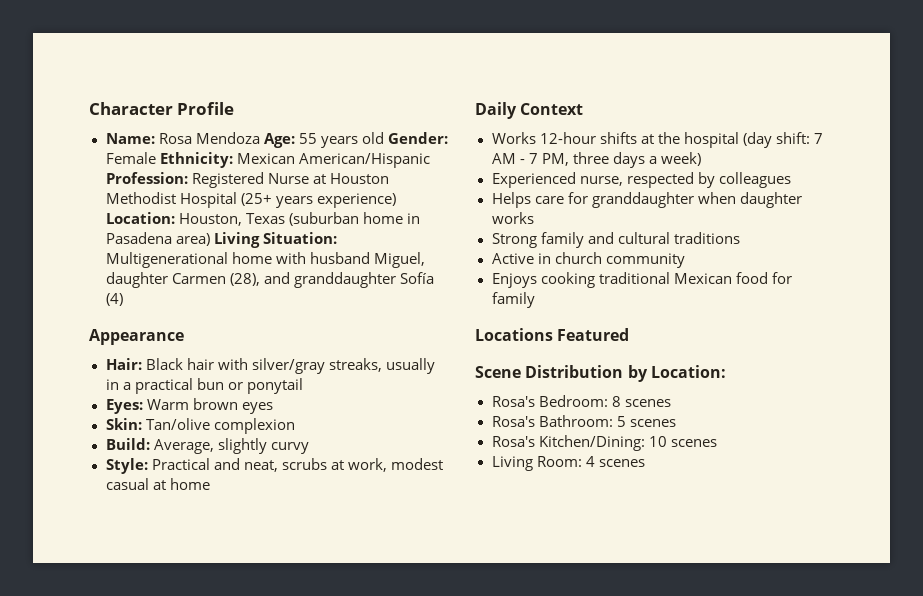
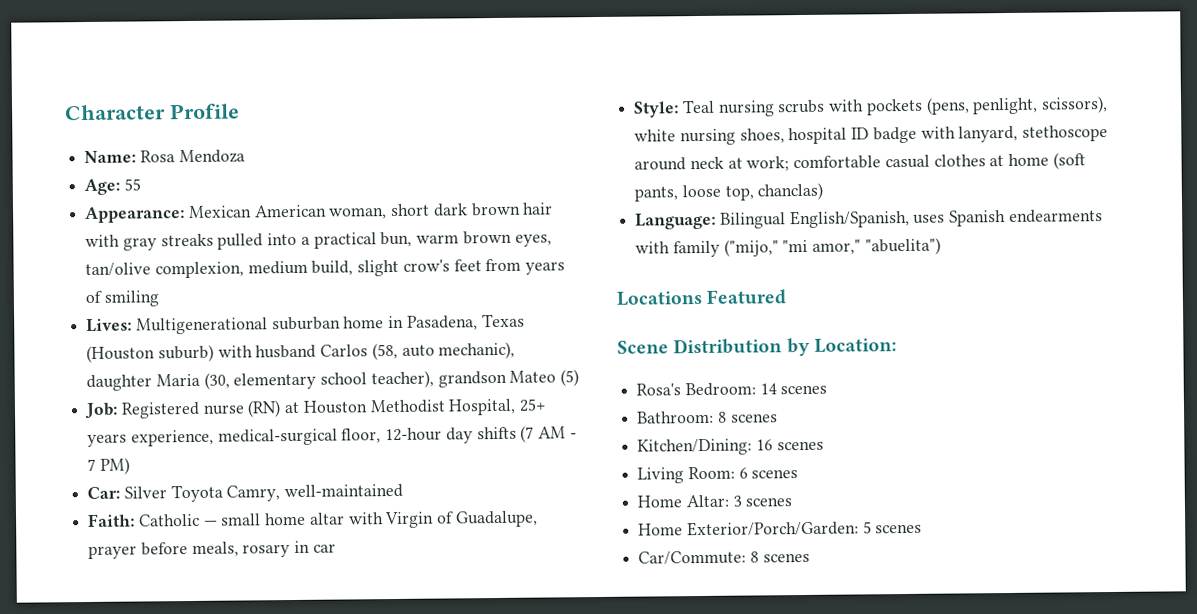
(260, 138) none -> (245, 156) //
[320,132,448,148] [105,152,430,168] [105,172,389,188] [105,192,396,208] [105,212,420,226] [105,232,337,248] [105,252,425,268] [105,272,434,288] [105,293,123,306] [89,329,184,345] [105,358,435,374] [105,378,303,394] [105,398,273,414] [105,418,295,434] [105,438,309,454] [105,458,443,474] [105,478,210,490] [475,102,584,119] [491,132,823,148] [491,152,701,168] [491,172,791,188] [491,192,802,208] [491,212,534,224] [491,232,740,248] [491,252,685,268] [491,272,792,288] [491,292,535,308] years old Gender: Female Ethnicity: Mexican American/Hispanic Profession: Registered Nurse at Houston Methodist Hospital (25+ years experience) Location: Houston, Texas (suburban home in Pasadena area) Living Situation: Multigenerational home with husband Miguel, daughter Carmen (28), and granddaughter Sofía (4) // Appearance // Hair: Black hair with silver/gray streaks, usually in a practical bun or ponytail // Eyes: Warm brown eyes // Skin: Tan/olive complexion // Build: Average, slightly curvy // Style: Practical and neat, scrubs at work, modest casual at home // Daily Context // Works 12-hour shifts at the hospital (day shift: 7 AM - 7 PM, three days a week) // Experienced nurse, respected by colleagues // Helps care for granddaughter when daughter works // Strong family and cultural traditions // Active in church community // Enjoys cooking traditional Mexican food for family -> [84,202,554,224] [85,230,552,251] [85,258,566,279] [85,290,159,307] [86,313,525,335] [86,341,516,364] [86,369,580,392] [84,398,548,420] [87,425,577,448] [87,457,130,475] [87,483,404,503] [87,510,538,529] [88,540,336,559] [633,96,1109,118] [634,125,1109,146] [634,152,1086,172] [634,182,824,202] [635,209,1103,230] [635,237,941,258] // Appearance: Mexican American woman, short dark brown hair with gray streaks pulled into a practical bun, warm brown eyes, tan/olive complexion, medium build, slight crow's feet from years of smiling // Lives: Multigenerational suburban home in Pasadena, Texas (Houston suburb) with husband Carlos (58, auto mechanic), daughter Maria (30, elementary school teacher), grandson Mateo (5) // Job: Registered nurse (RN) at Houston Methodist Hospital, 25+ years experience, medical-surgical floor, 12-hour day shifts (7 AM - 7 PM) // Car: Silver Toyota Camry, well-maintained // Faith: Catholic — small home altar with Virgin of Guadalupe, prayer before meals, rosary in car // Style: Teal nursing scrubs with pockets (pens, penlight, scissors), white nursing shoes, hospital ID badge with lanyard, stethoscope around neck at work; comfortable casual clothes at home (soft pants, loose top, chanclas) // Language: Bilingual English/Spanish, uses Spanish endearments with family ("mijo," "mi amor," "abuelita")
(608, 401) none -> [759,383,828,395] [637,410,715,424] 14 scenes // Bathroom:
[491,415,676,427] [491,435,667,451] Rosa's Bathroom: 5 scenes // Rosa's Kitchen/Dining: 10 -> [637,438,773,456] Kitchen/Dining: 16
[585,456,645,467] 4 scenes -> [738,467,799,479] [637,494,793,508] [638,520,923,537] [638,550,810,565] 6 scenes // Home Altar: 3 scenes // Home Exterior/Porch/Garden: 5 scenes // Car/Commute: 8 scenes

